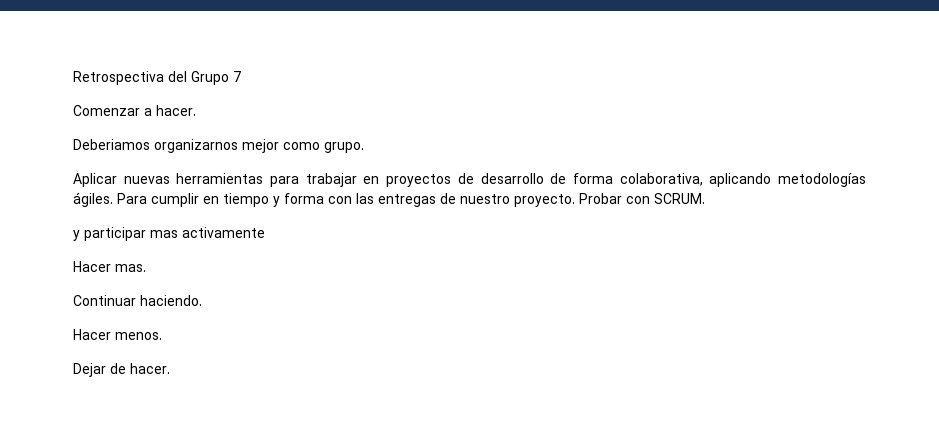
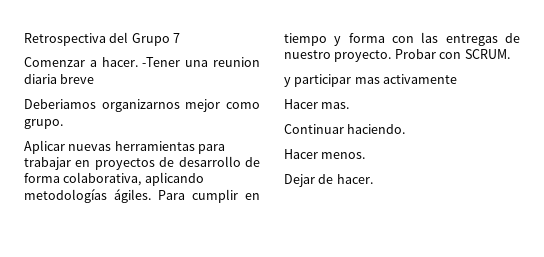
(196, 110) none -> [142,57,260,67] [24,74,95,84] -Tener una reunion diaria breve

